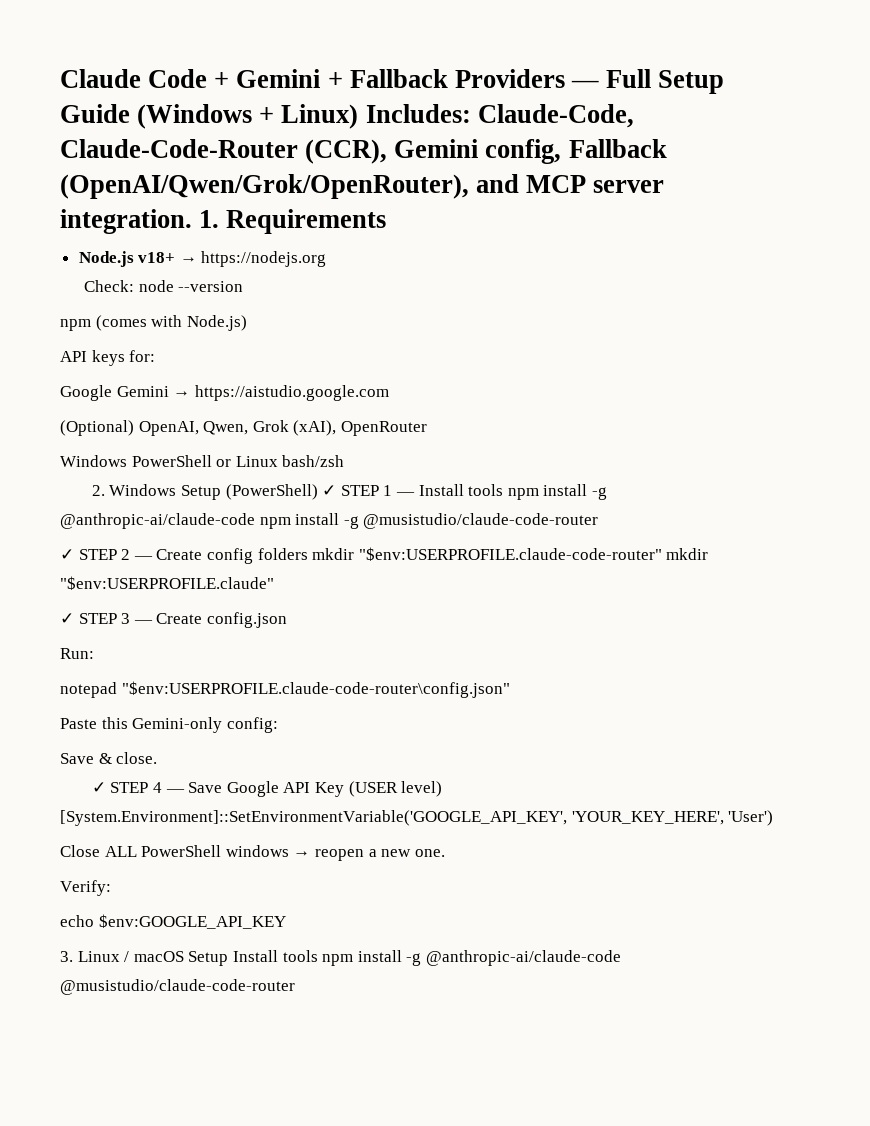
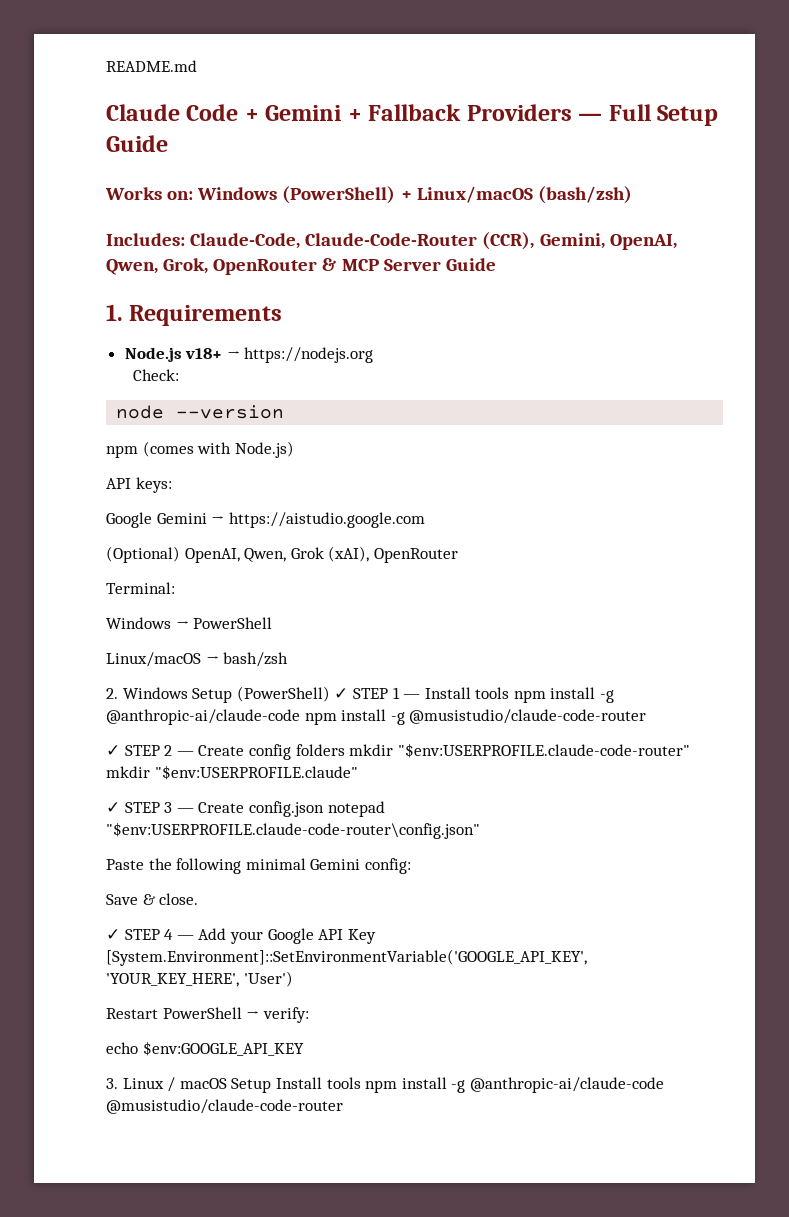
(60, 78) none -> [106,60,197,72] README.md //
[137,104,634,129] [60,139,667,164] [60,174,665,199] [60,209,192,234] (Windows + Linux) Includes: Claude-Code, Claude-Code-Router (CCR), Gemini config, Fallback (OpenAI/Qwen/Grok/OpenRouter), and MCP server integration. -> [105,186,632,204] [106,232,677,250] [106,258,496,275] // Works on: Windows (PowerShell) + Linux/macOS (bash/zsh) // Includes: Claude-Code, Claude-Code-Router (CCR), Gemini, OpenAI, Qwen, Grok, OpenRouter & MCP Server Guide //
(135, 286) none -> (180, 375) //
[91,350,156,366] keys for: -> [135,477,172,493] keys:
[60,455,278,467] // Windows PowerShell or Linux -> [106,582,175,594] [106,617,273,629] [106,652,219,667] // Terminal: // Windows → PowerShell // Linux/macOS →
[60,648,94,659] // Run: // -> (324, 809) none
[101,717,223,733] this Gemini-only -> [148,858,361,874] the following minimal Gemini
[188,782,223,793] Save -> [198,928,263,944] Add your
[348,781,443,797] (USER level) -> (376, 936) none
[60,845,445,861] [60,880,111,896] Close ALL PowerShell windows → reopen a new one. // Verify: -> [106,1007,309,1023] Restart PowerShell → verify:

